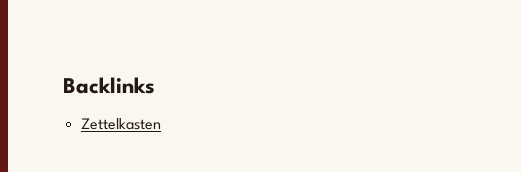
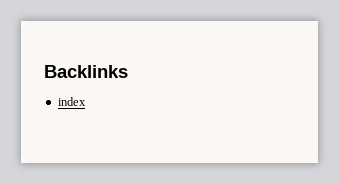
[80,118,161,130] Zettelkasten -> [57,97,86,106] index

